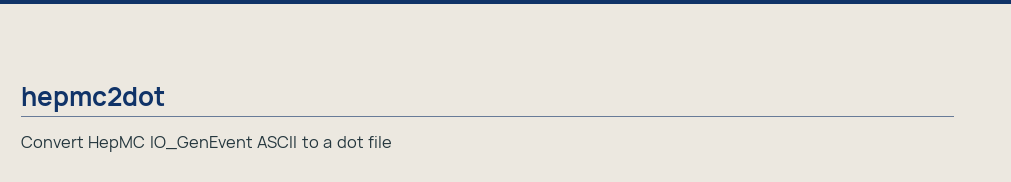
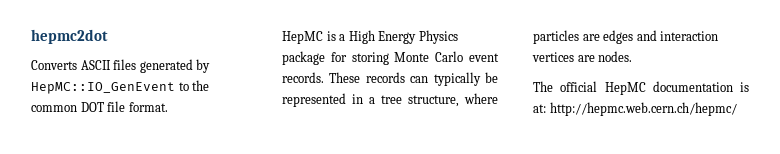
[21,136,393,152] Convert HepMC IO_GenEvent ASCII to a dot file -> [31,59,211,73] [31,80,210,94] [31,101,168,112] [282,30,458,44] [282,51,499,65] [282,72,498,86] [282,93,498,107] [533,30,719,44] [532,51,633,62] [533,81,749,95] [533,102,737,116] Converts ASCII files generated by HepMC::IO_GenEvent to the common DOT file format. // HepMC is a High Energy Physics package for storing Monte Carlo event records. These records can typically be represented in a tree structure, where particles are edges and interaction vertices are nodes. // The official HepMC documentation is at: http://hepmc.web.cern.ch/hepmc/

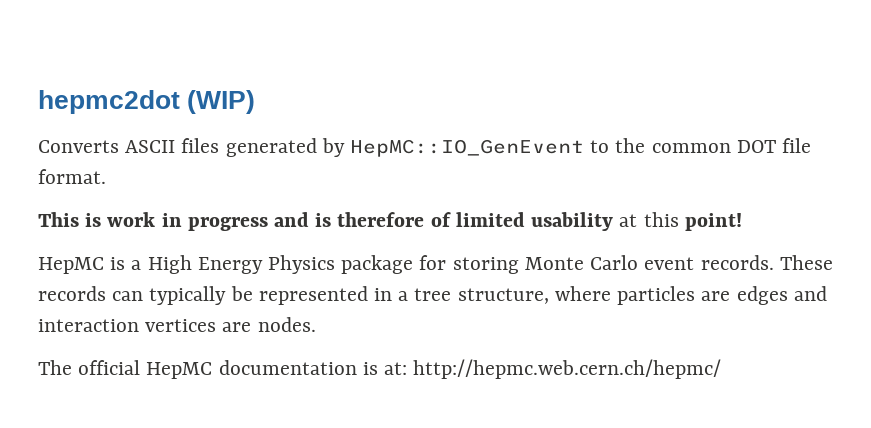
(108, 36) none -> [187,90,256,114] (WIP)
(168, 107) none -> [38,212,742,231] // This is work in progress and is therefore of limited usability at this point!

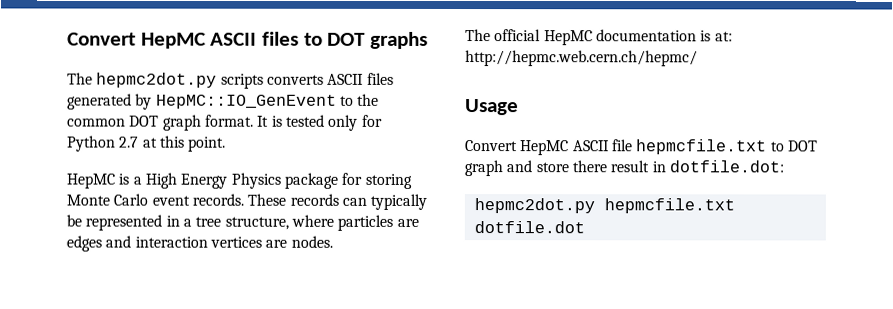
[38,90,256,114] [38,140,119,153] hepmc2dot (WIP) // Converts -> [67,31,429,49] [67,72,324,89] Convert HepMC ASCII files to DOT graphs // The hepmc2dot.py scripts converts
[782,138,812,153] file -> [162,114,202,131] graph
[38,212,614,231] // This is work in progress and is therefore of limited usability -> [257,114,383,131] [67,135,140,152] It is tested only for Python 2.7
[684,213,742,231] point! -> [188,136,227,152] point.
(722, 369) none -> [465,99,519,116] [465,139,818,156] [464,160,784,177] [473,198,735,214] [473,221,585,234] // Usage // Convert HepMC ASCII file hepmcfile.txt to DOT graph and store there result in dotfile.dot: // hepmc2dot.py hepmcfile.txt dotfile.dot

